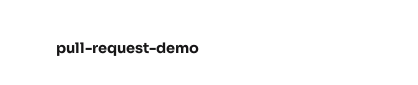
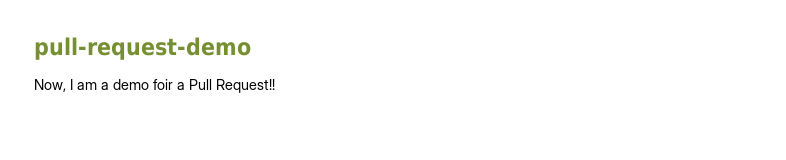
(199, 49) none -> [34,79,275,93] // Now, I am a demo foir a Pull Request!!

